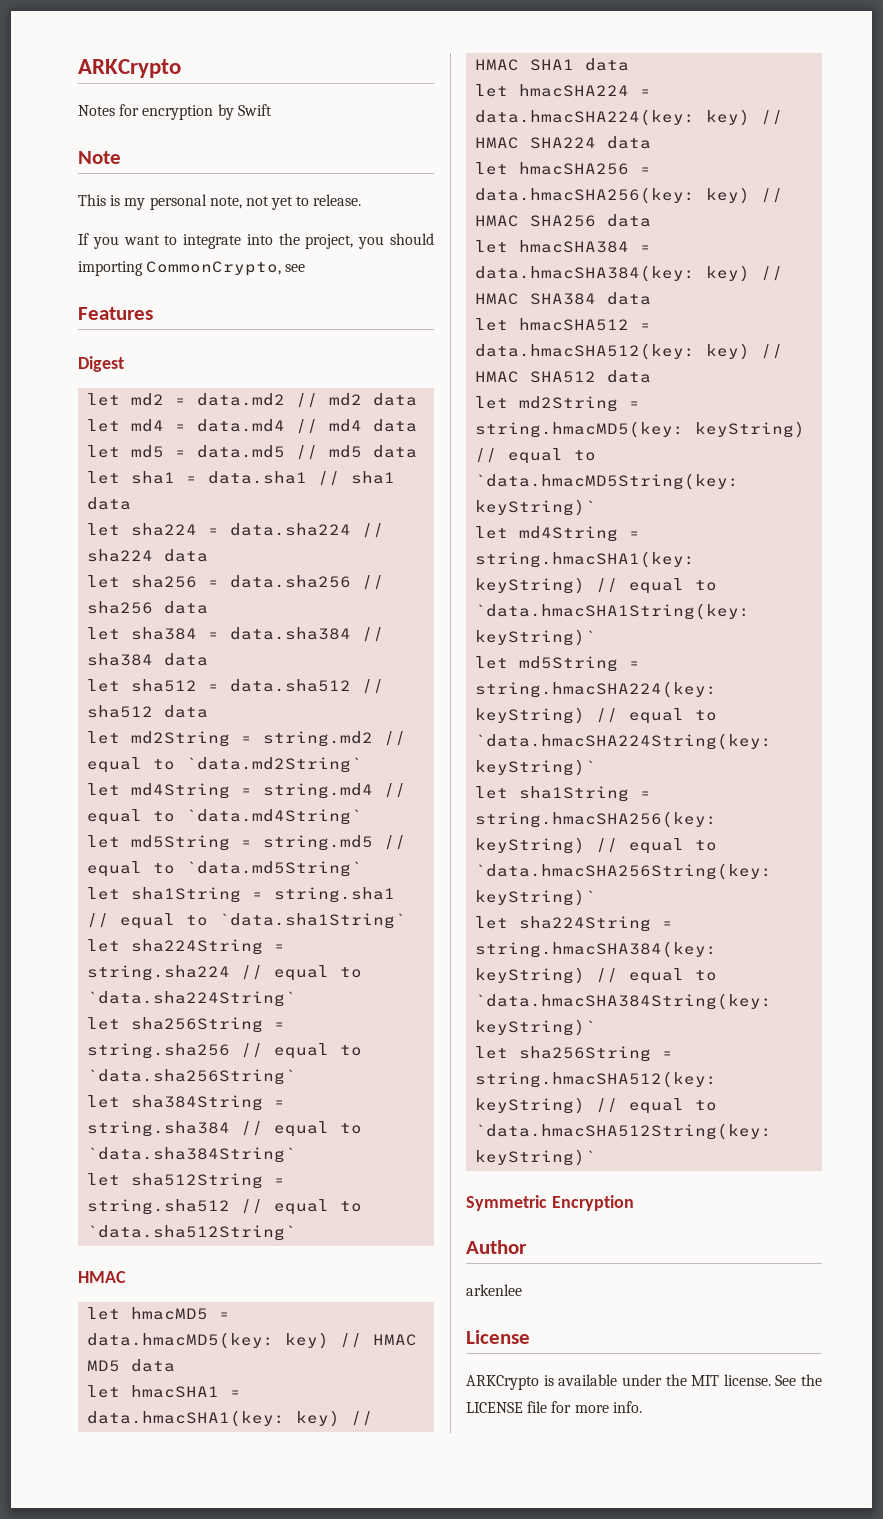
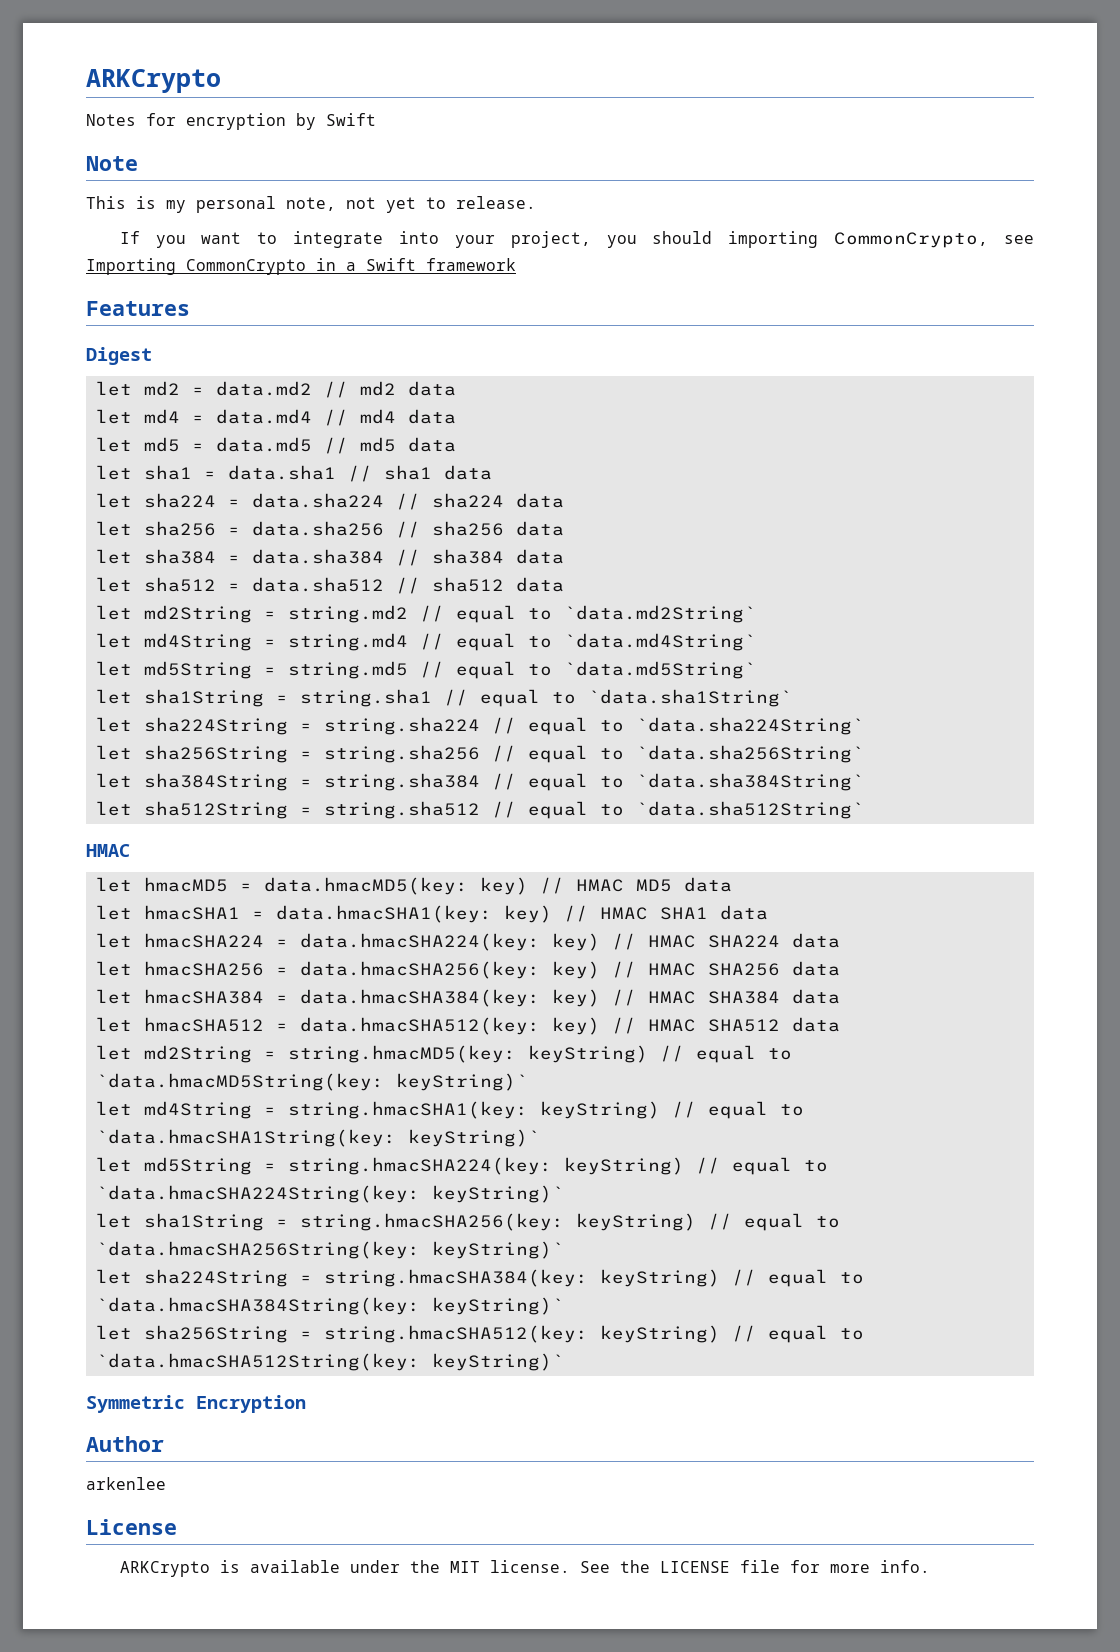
[278,233,300,245] the -> [454,235,495,248] your
(306, 268) none -> [86,258,516,275] Importing CommonCrypto in a Swift framework

